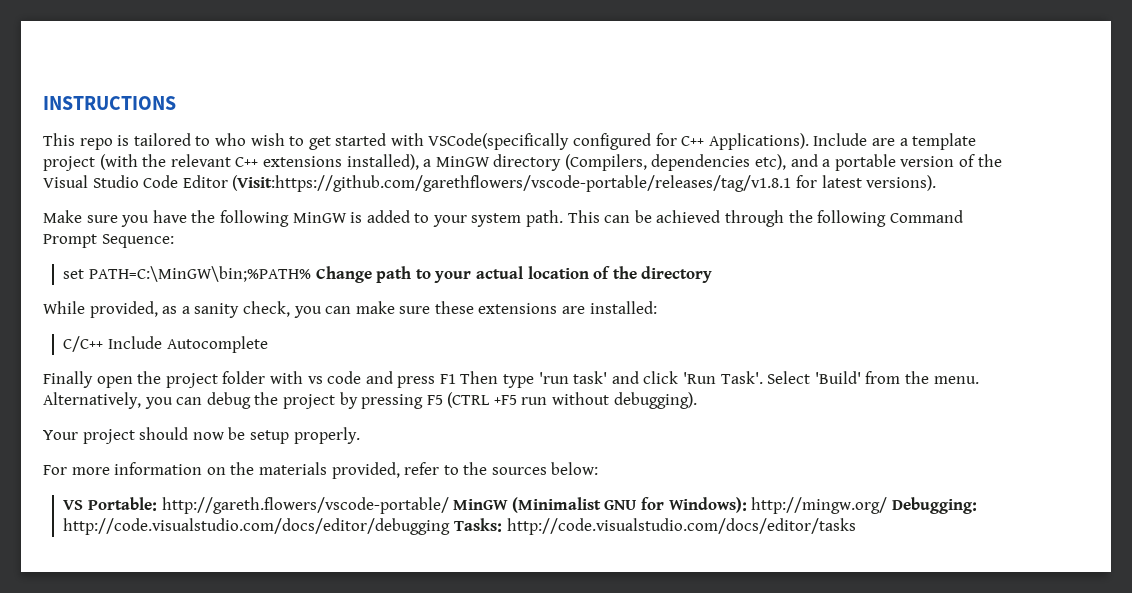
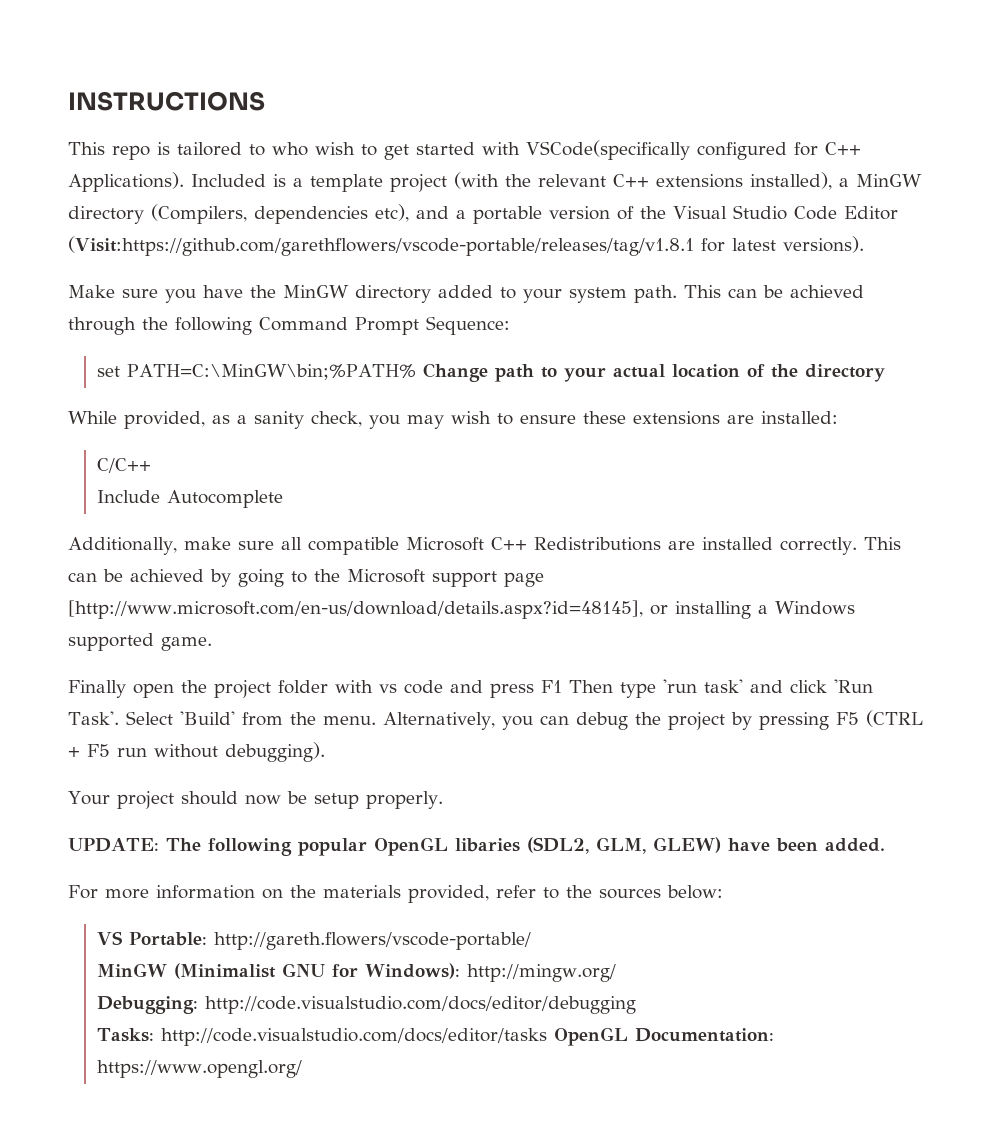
[813,133,896,146] Include are -> [191,174,286,187] Included is
[219,210,363,227] following MinGW is -> [283,285,431,303] MinGW directory
[325,301,431,314] can make sure -> [407,411,576,429] may wish to ensure
(104, 344) none -> (151, 465) //
(268, 344) none -> [68,537,901,555] [68,569,544,587] [68,600,855,619] [68,633,212,651] // Additionally, make sure all compatible Microsoft C++ Redistributions are installed correctly. This can be achieved by going to the Microsoft support page [http://www.microsoft.com/en-us/download/details.aspx?id=48145], or installing a Windows supported game.
[493,395,517,405] +F5 -> [68,744,110,757] + F5
(360, 435) none -> [68,837,885,856] // UPDATE: The following popular OpenGL libaries (SDL2, GLM, GLEW) have been added.
(449, 505) none -> (531, 941) //
(888, 505) none -> (616, 973) //
(451, 526) none -> (636, 1005) //
(856, 526) none -> [553,1027,774,1046] [96,1060,302,1078] OpenGL Documentation: https://www.opengl.org/

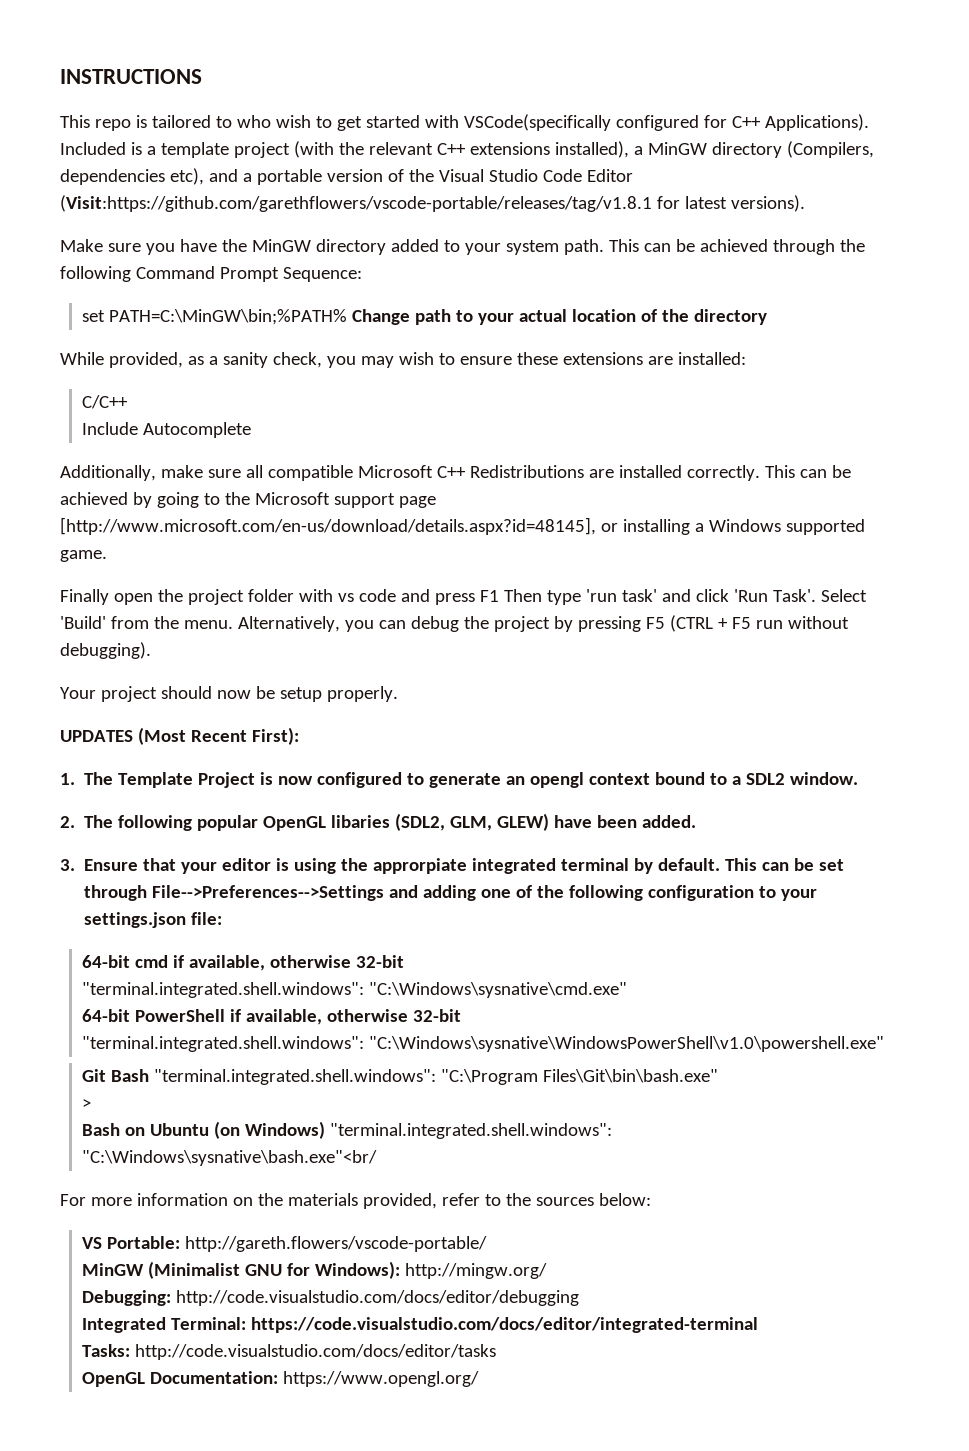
[68,838,159,852] UPDATE: -> [60,727,299,745] [60,772,859,788] [60,816,75,828] UPDATES (Most Recent First): // 1. The Template Project is now configured to generate an opengl context bound to a SDL2 window. // 2.
(885, 845) none -> [60,858,845,874] [84,885,818,901] [84,912,223,928] [81,955,404,971] [81,982,627,998] [81,1009,461,1025] [81,1036,884,1052] [81,1069,718,1085] [81,1099,91,1109] [81,1121,612,1139] [81,1150,377,1166] // 3. Ensure that your editor is using the approrpiate integrated terminal by default. This can be set through File-->Preferences-->Settings and adding one of the following configuration to your settings.json file: // 64-bit cmd if available, otherwise 32-bit // "terminal.integrated.shell.windows": "C:\Windows\sysnative\cmd.exe" // 64-bit PowerShell if available, otherwise 32-bit // "terminal.integrated.shell.windows": "C:\Windows\sysnative\WindowsPowerShell\v1.0\powershell.exe" // Git Bash "terminal.integrated.shell.windows": "C:\Program Files\Git\bin\bash.exe" // > // Bash on Ubuntu (on Windows) "terminal.integrated.shell.windows": "C:\Windows\sysnative\bash.exe"<br/
(636, 1005) none -> [81,1317,758,1333] // Integrated Terminal: https://code.visualstudio.com/docs/editor/integrated-terminal
(547, 1037) none -> (496, 1352) //

